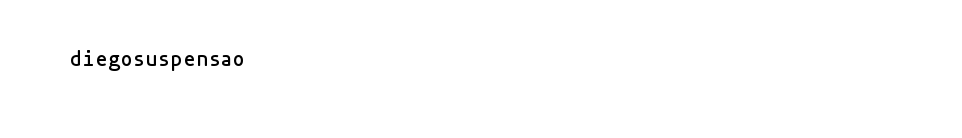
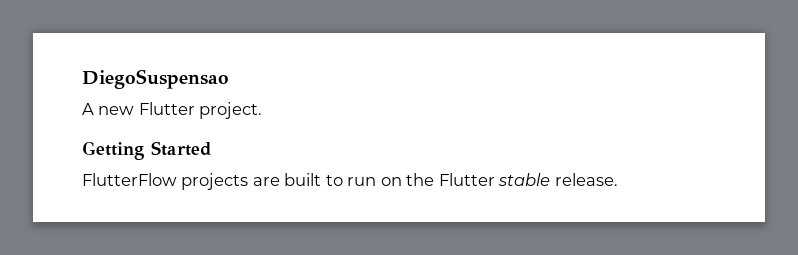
[69,50,245,71] diegosuspensao -> [82,69,229,89] [82,102,263,119] [82,141,212,160] [82,173,618,190] DiegoSuspensao // A new Flutter project. // Getting Started // FlutterFlow projects are built to run on the Flutter stable release.

